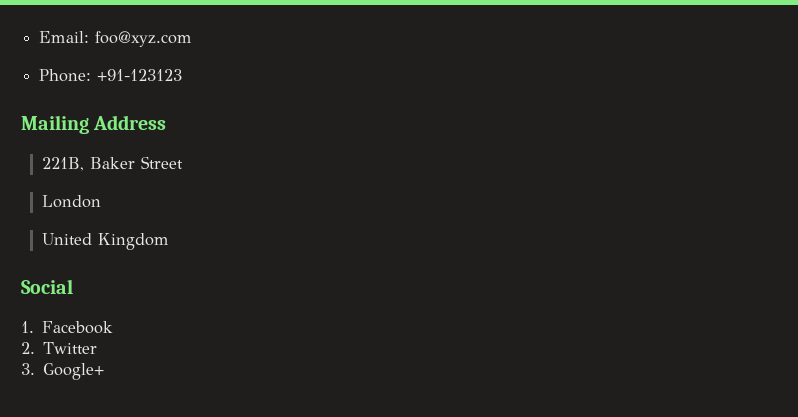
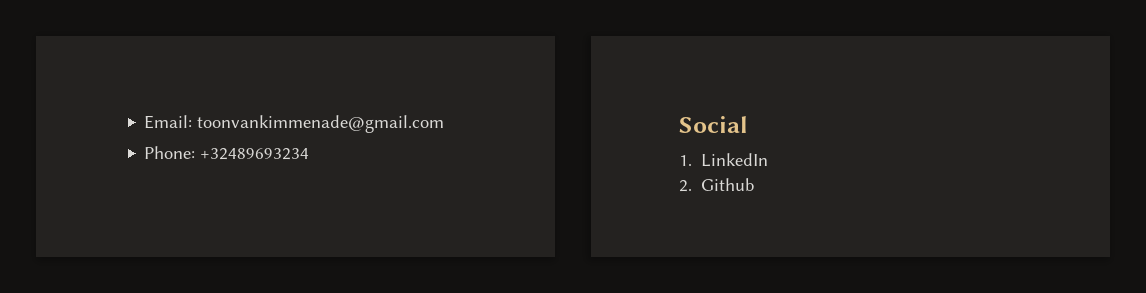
[95,31,193,47] foo@xyz.com -> [197,115,445,133] toonvankimmenade@gmail.com
[97,69,183,81] [21,115,167,134] [41,156,183,171] [41,195,101,208] [41,233,169,250] +91-123123 // Mailing Address // 221B, Baker Street // London // United Kingdom -> [200,148,310,160] +32489693234
[42,321,114,334] Facebook -> [701,153,769,167] LinkedIn
[43,342,98,354] [21,363,105,380] Twitter // 3. Google+ -> [701,178,755,191] Github

